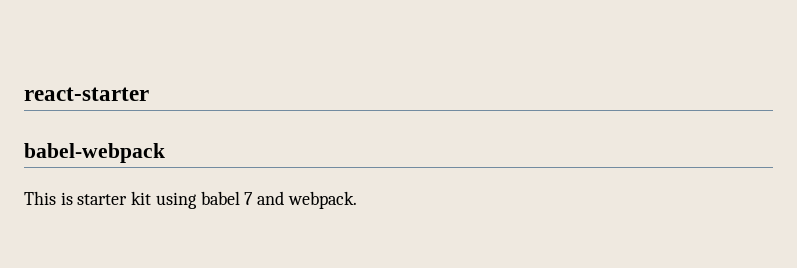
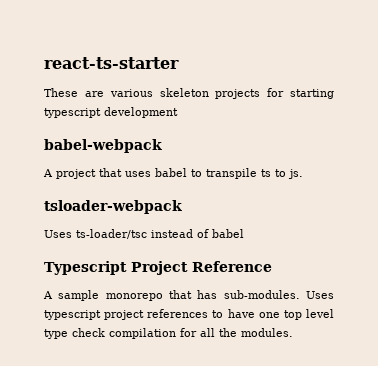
[24,87,149,101] [24,143,165,163] [24,191,357,209] react-starter // babel-webpack // This is starter kit using babel 7 and webpack. -> [44,57,179,69] [44,88,334,99] [44,107,178,118] [44,139,162,153] [43,168,303,179] [44,200,182,214] [44,229,244,239] [44,261,272,275] [43,290,334,301] [44,309,334,320] [44,328,293,339] react-ts-starter // These are various skeleton projects for starting typescript development // babel-webpack // A project that uses babel to transpile ts to js. // tsloader-webpack // Uses ts-loader/tsc instead of babel // Typescript Project Reference // A sample monorepo that has sub-modules. Uses typescript project references to have one top level type check compilation for all the modules.

